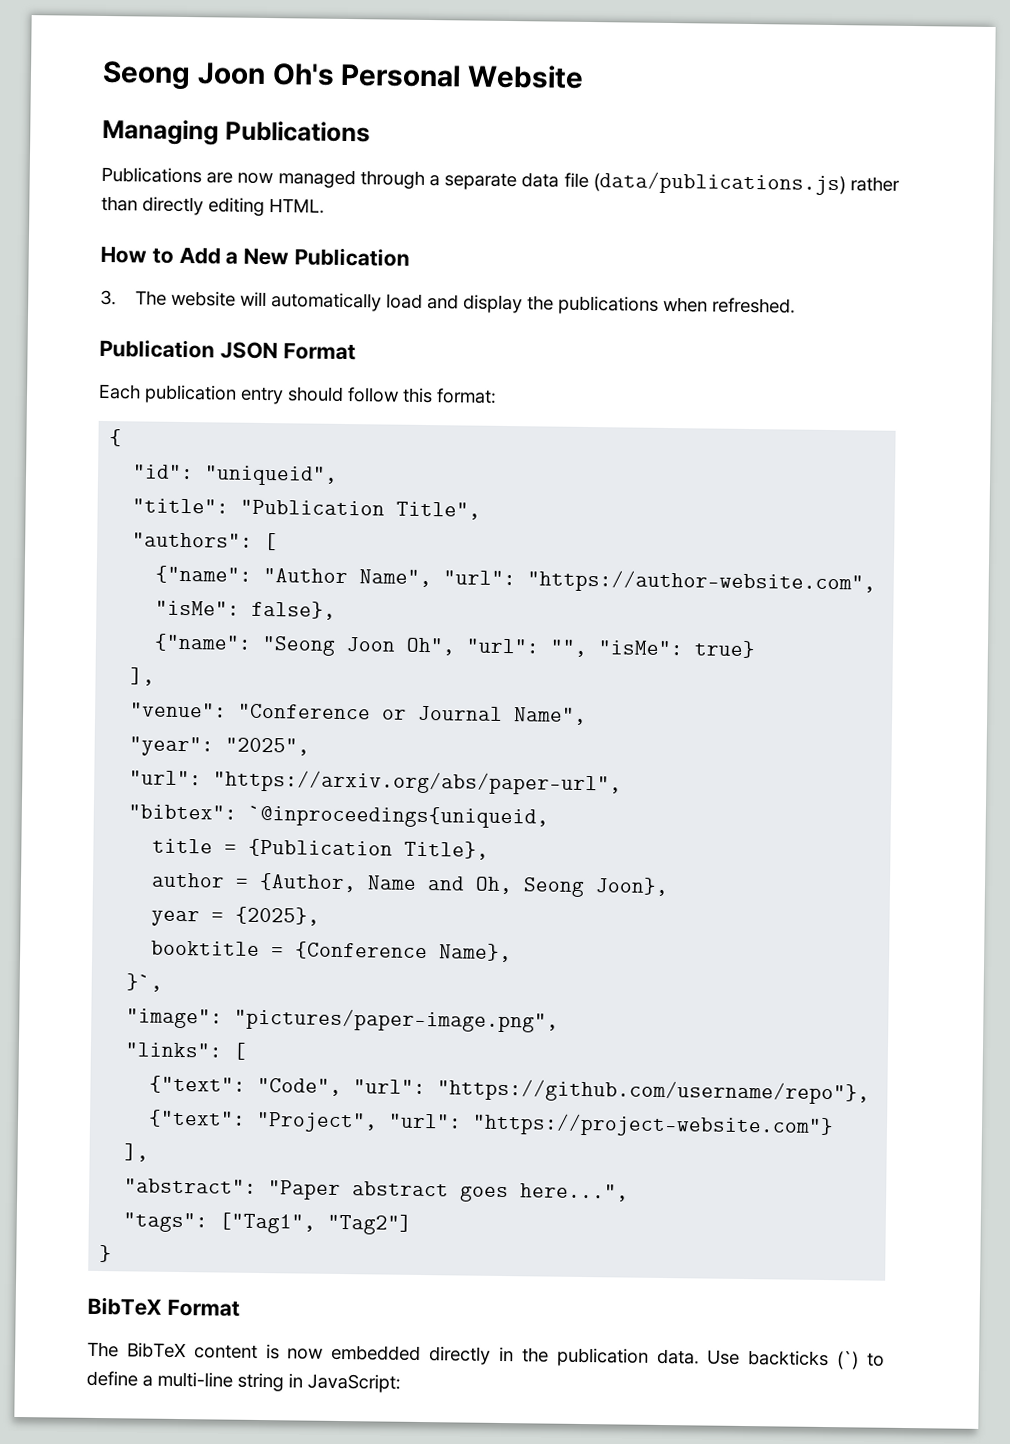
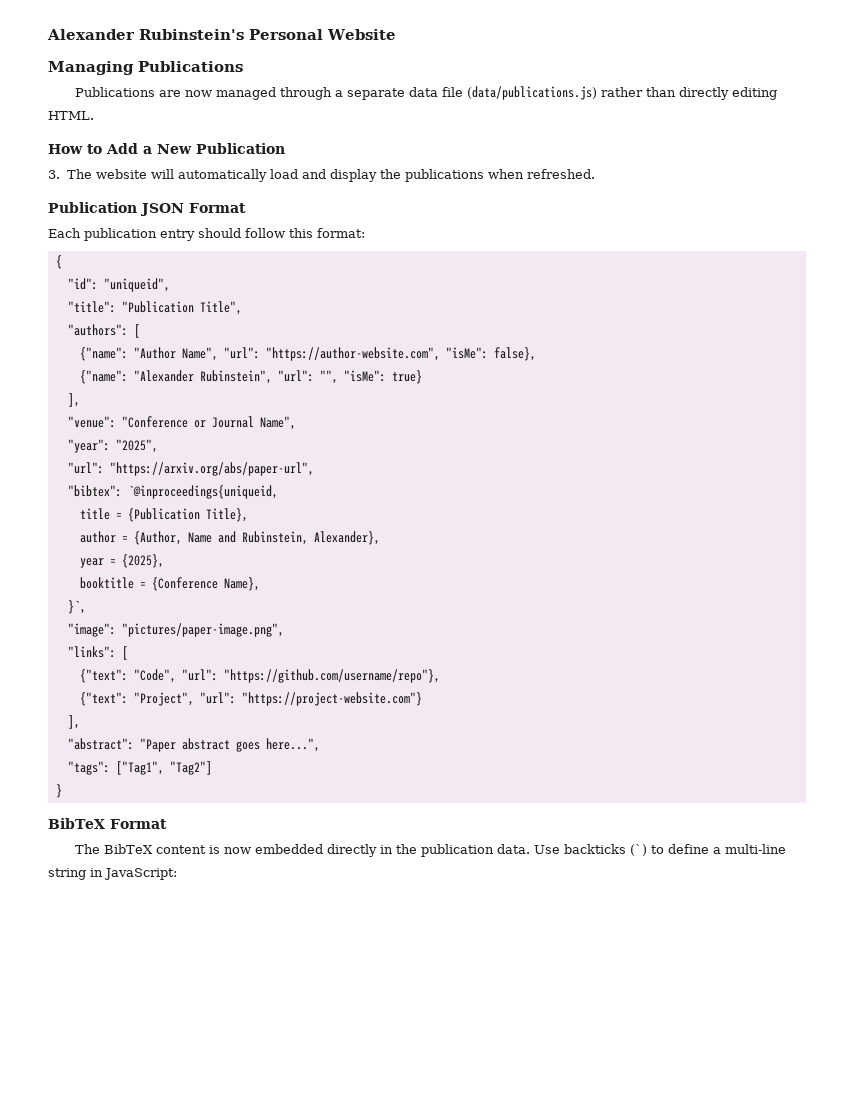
[102,60,335,91] Seong Joon Oh's -> [47,29,244,40] Alexander Rubinstein's
[262,635,457,656] "Seong Joon Oh", -> [133,370,272,384] "Alexander Rubinstein",
[475,876,670,898] Oh, Seong Joon}, -> [241,531,380,545] Rubinstein, Alexander},

